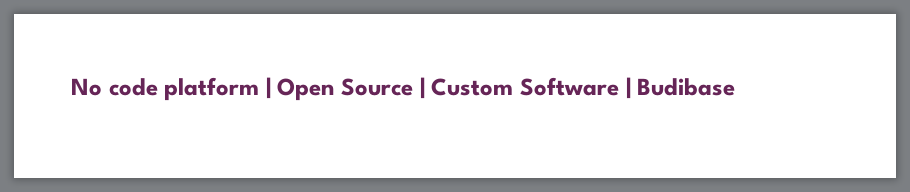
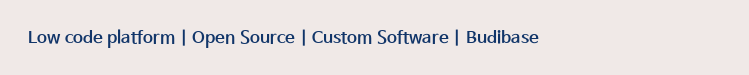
[71,78,102,96] No -> [28,31,61,44] Low

